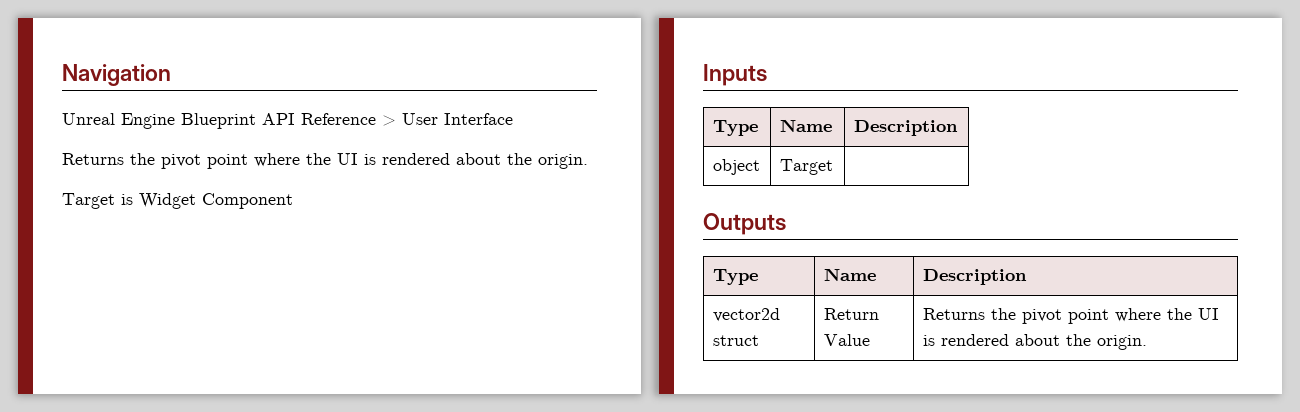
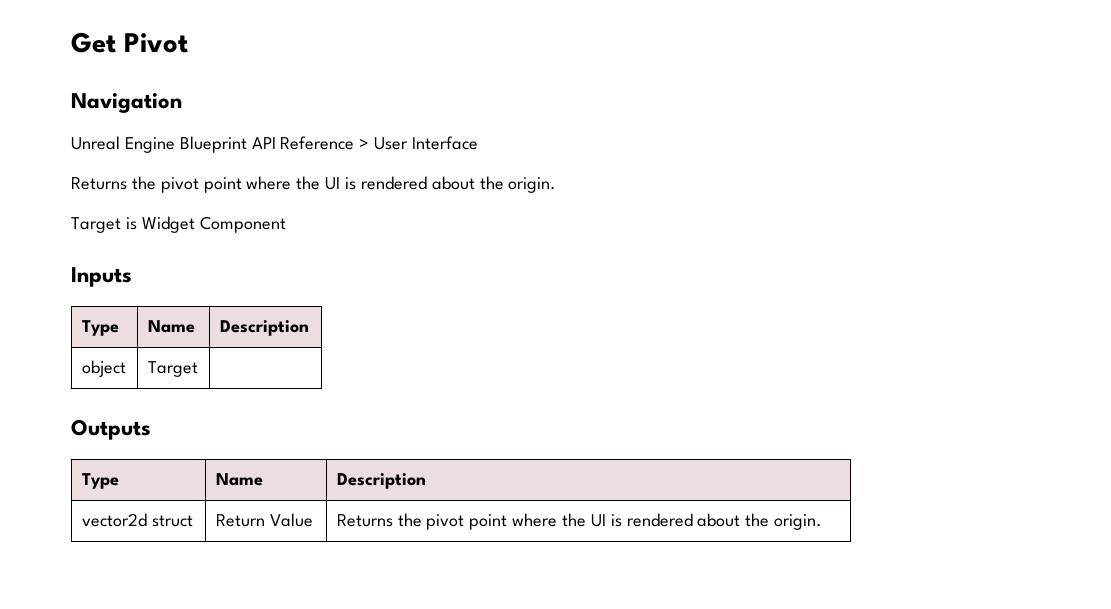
(62, 75) none -> [71,32,188,53] Get Pivot //

